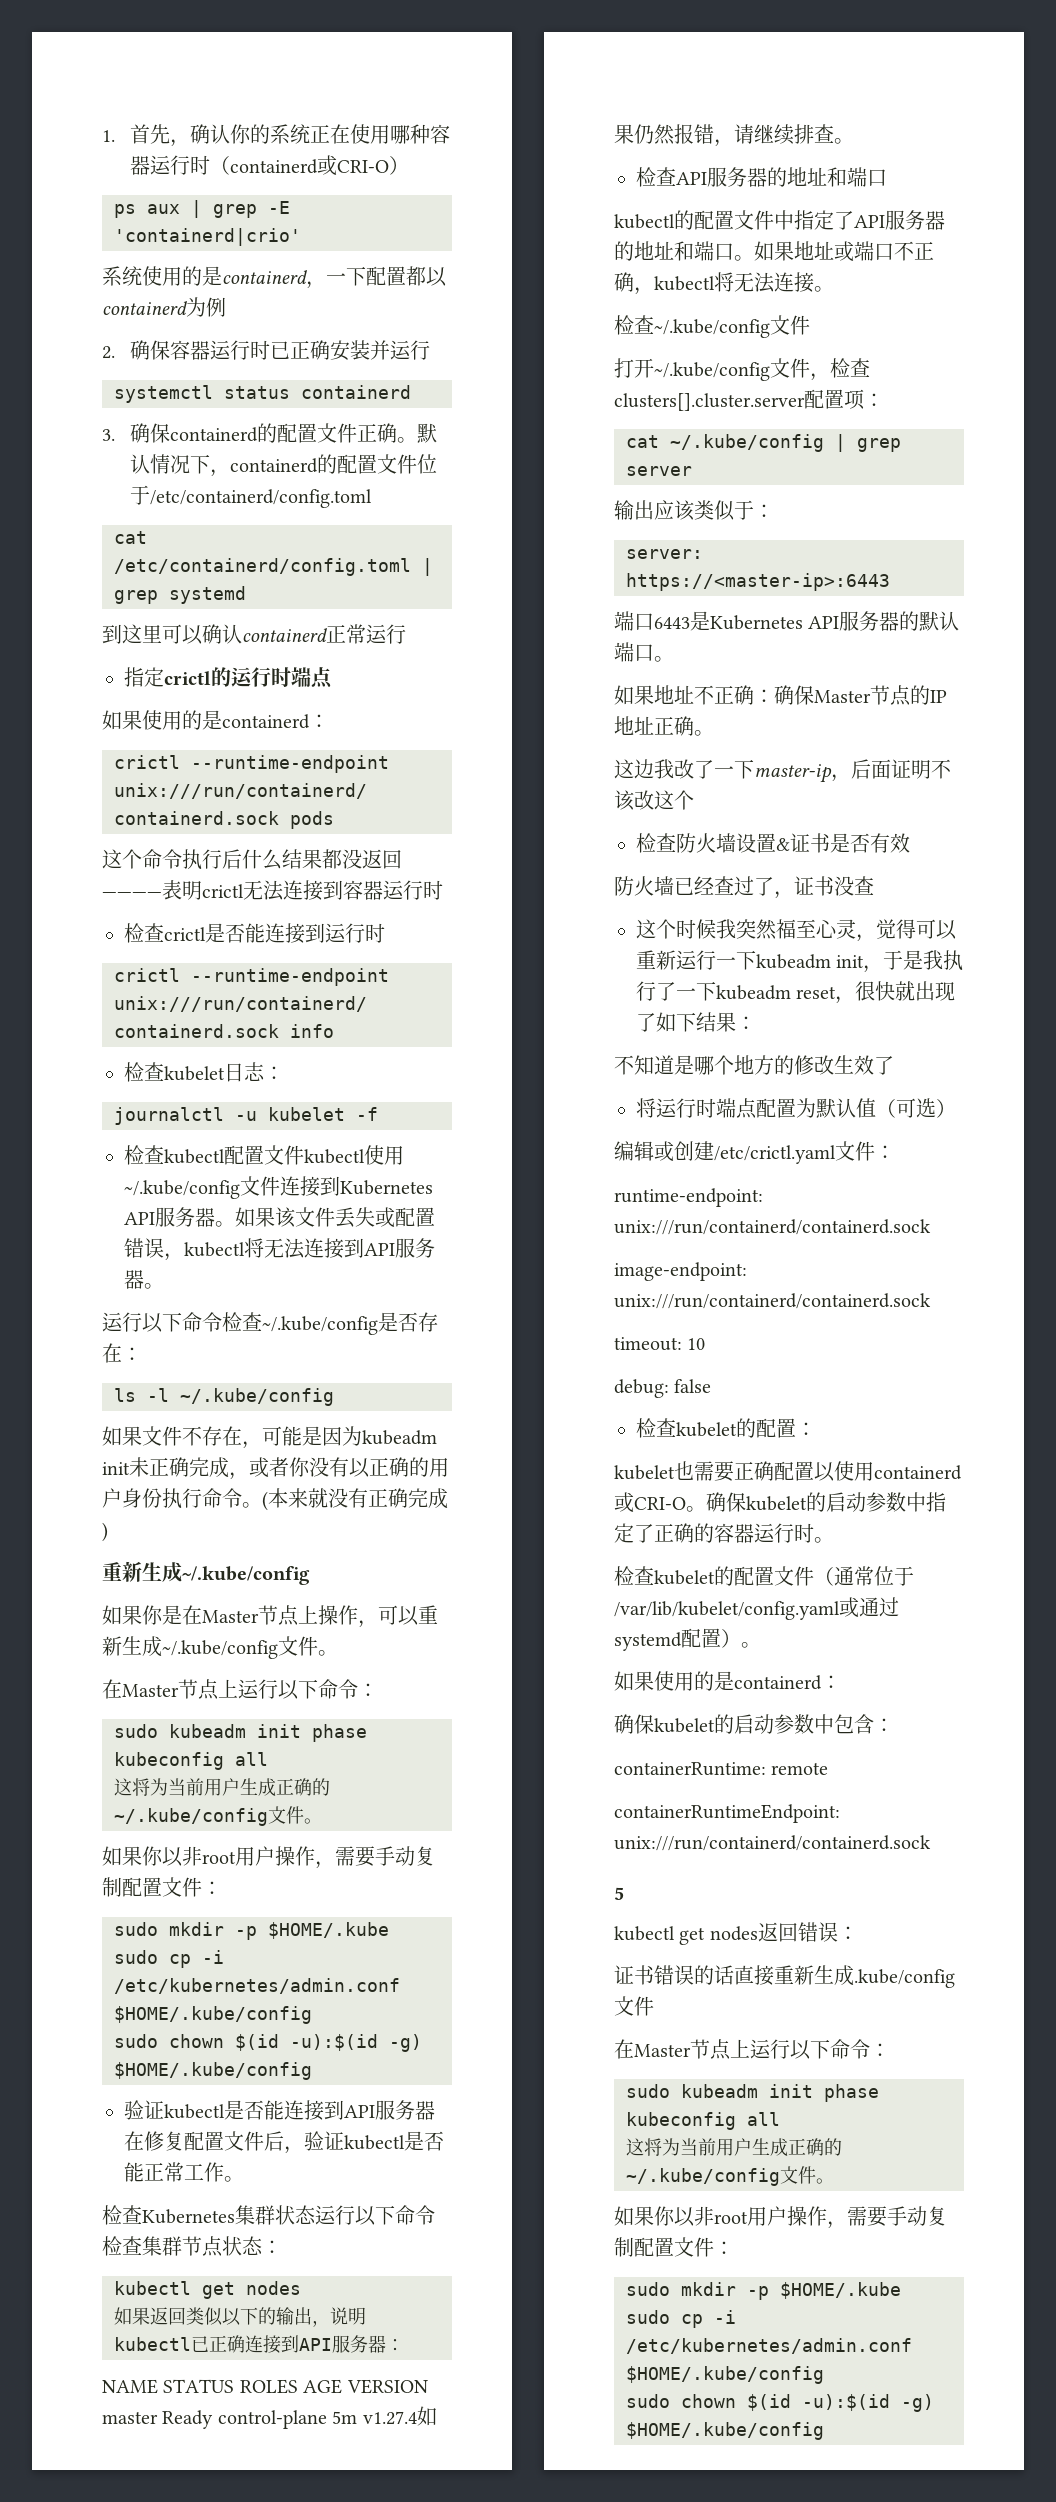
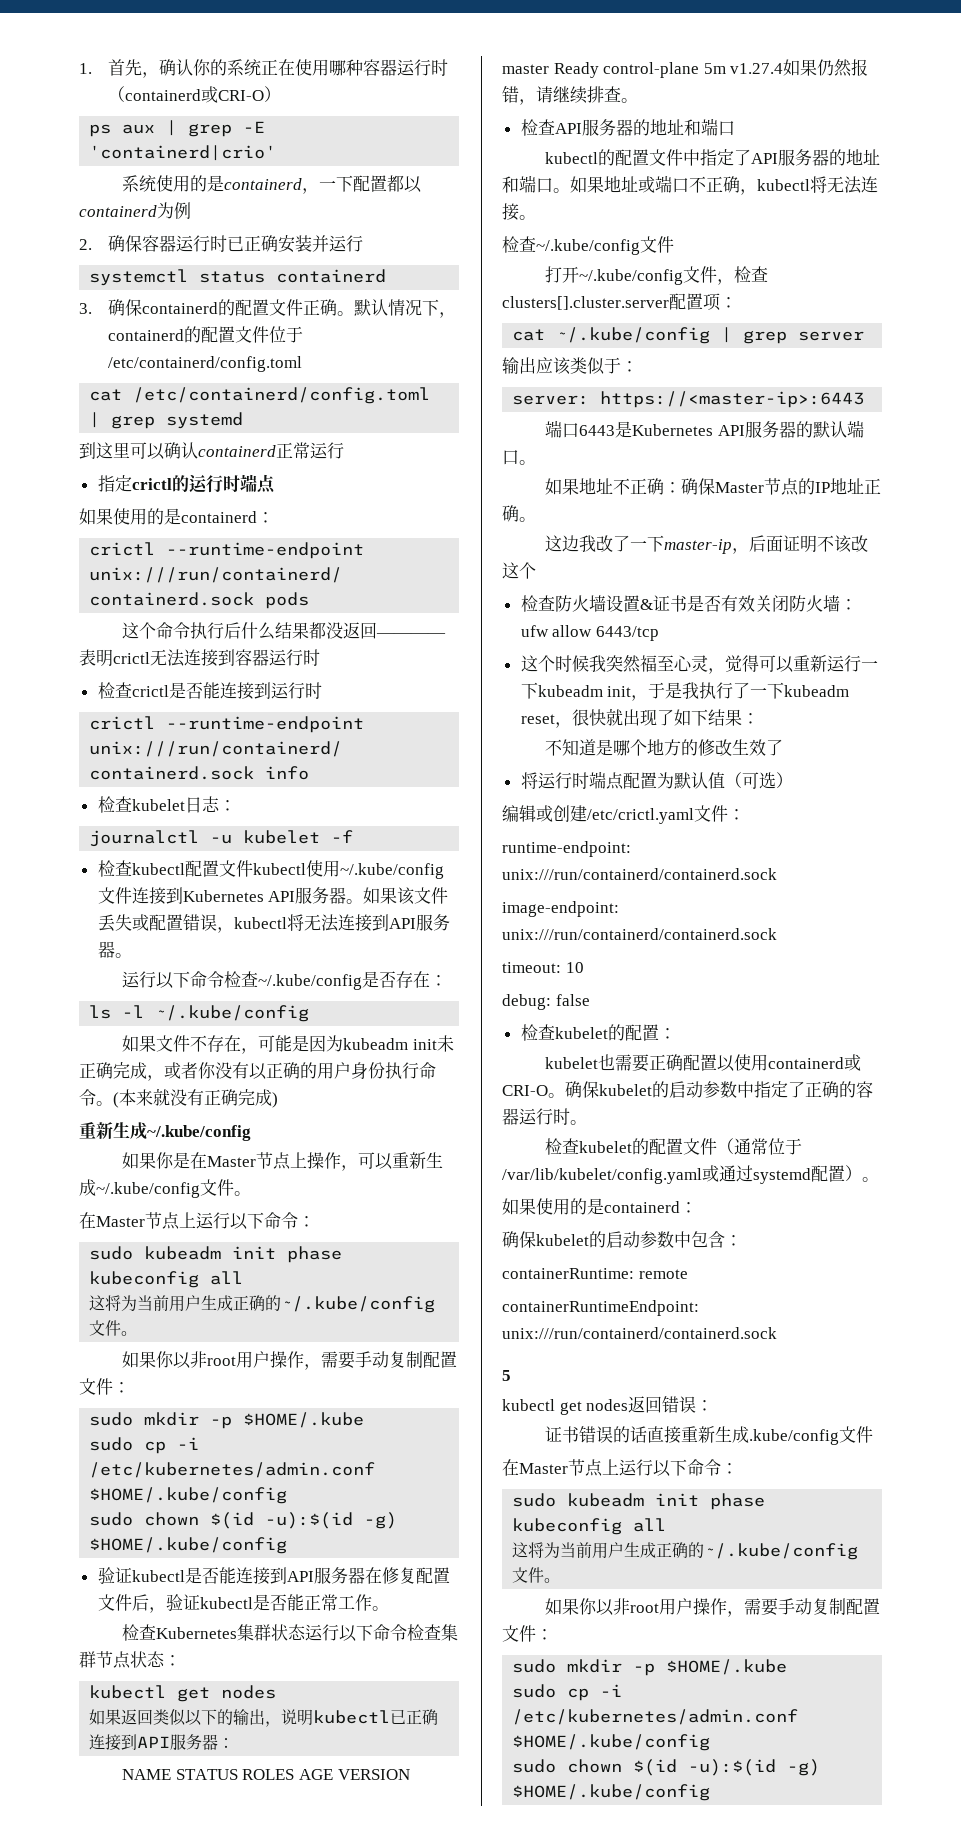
[614,876,874,899] // 防火墙已经查过了，证书没查 -> [754,595,857,612] [520,625,659,641] 关闭防火墙：ufw allow 6443/tcp

